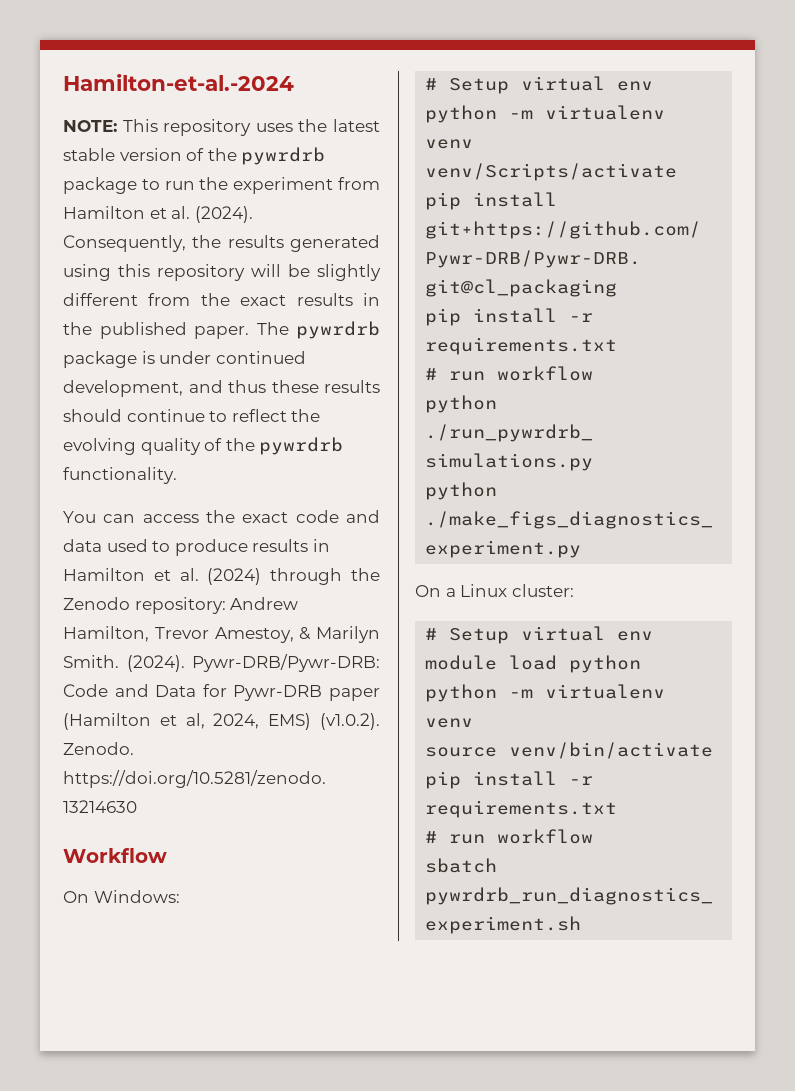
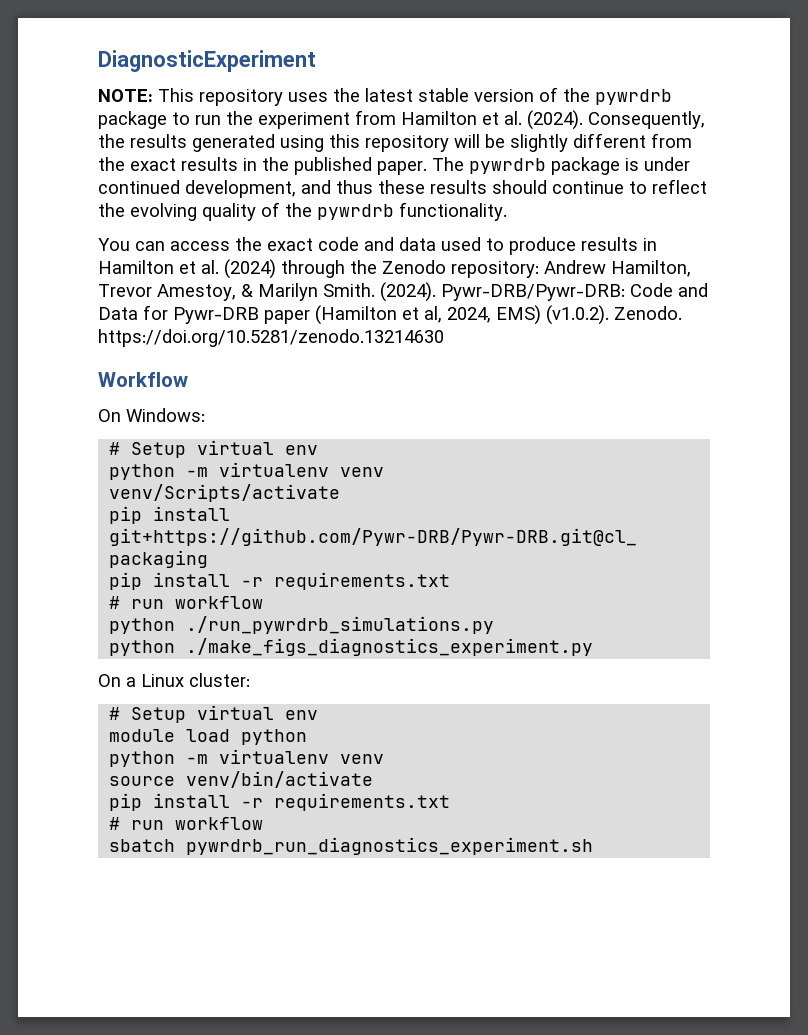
[63,74,294,91] Hamilton-et-al.-2024 -> [98,50,316,72] DiagnosticExperiment

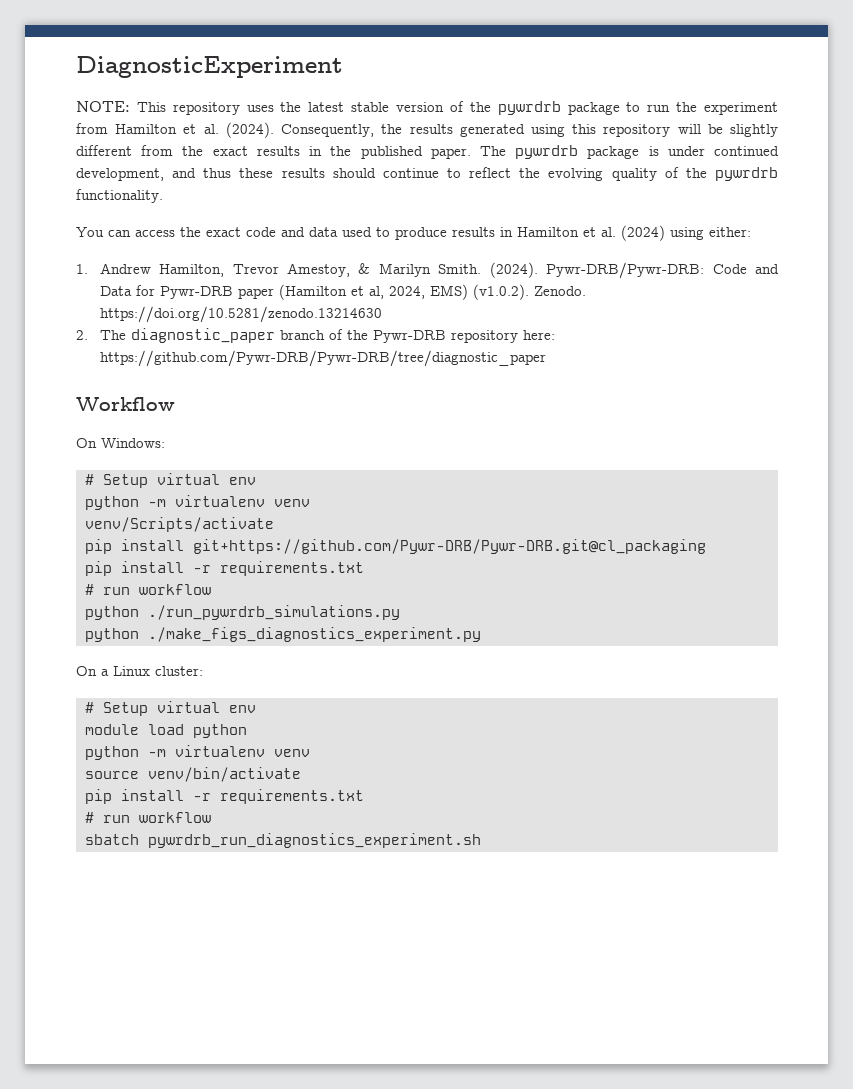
[281,260,539,278] through the Zenodo repository: -> [670,227,751,240] [76,264,88,274] using either: // 1.
(444, 338) none -> [76,328,555,343] [99,350,546,367] // 2. The diagnostic_paper branch of the Pywr-DRB repository here: https://github.com/Pywr-DRB/Pywr-DRB/tree/diagnostic_paper

